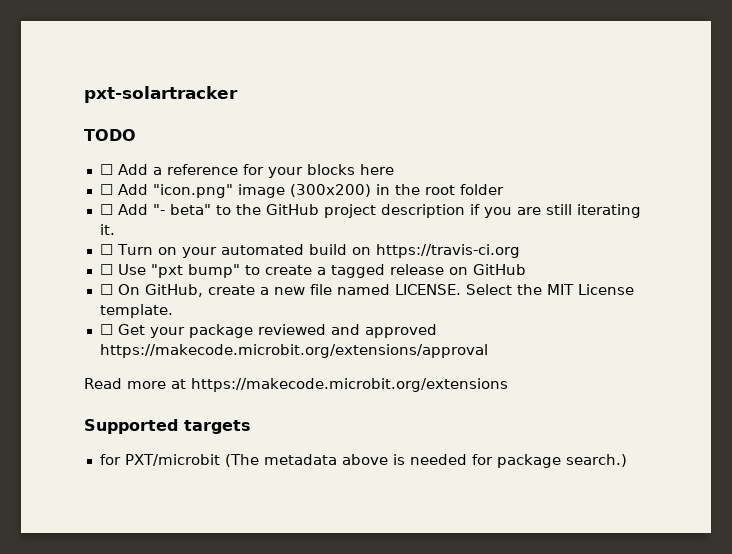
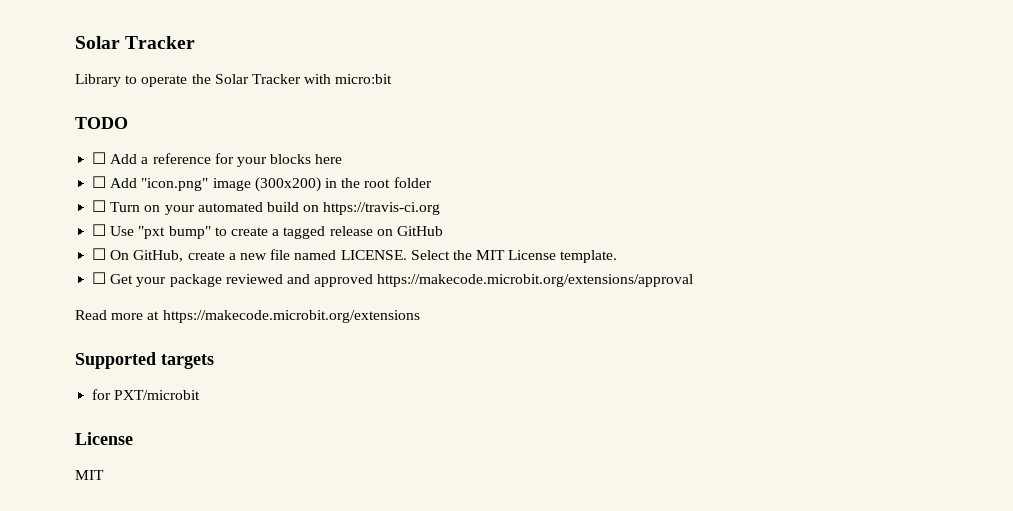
[84,86,238,103] pxt-solartracker -> [75,36,196,49] [75,74,393,87] Solar Tracker // Library to operate the Solar Tracker with micro:bit
[99,204,641,218] [99,224,115,235] // ☐ Add "- beta" to the GitHub project description if you are still iterating it. -> (432, 182) none
[224,454,627,468] (The metadata above is needed for package search.) -> [75,432,133,445] [75,470,104,480] // License // MIT

